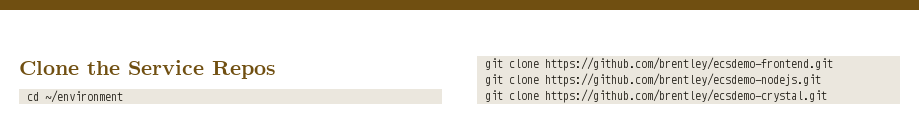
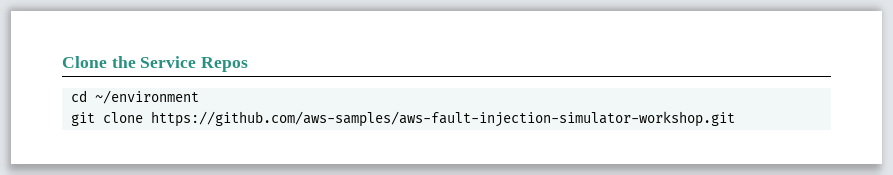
[544,57,833,71] [484,73,821,87] [484,89,827,103] https://github.com/brentley/ecsdemo-frontend.git // git clone https://github.com/brentley/ecsdemo-nodejs.git // git clone https://github.com/brentley/ecsdemo-crystal.git -> [150,111,735,127] https://github.com/aws-samples/aws-fault-injection-simulator-workshop.git

